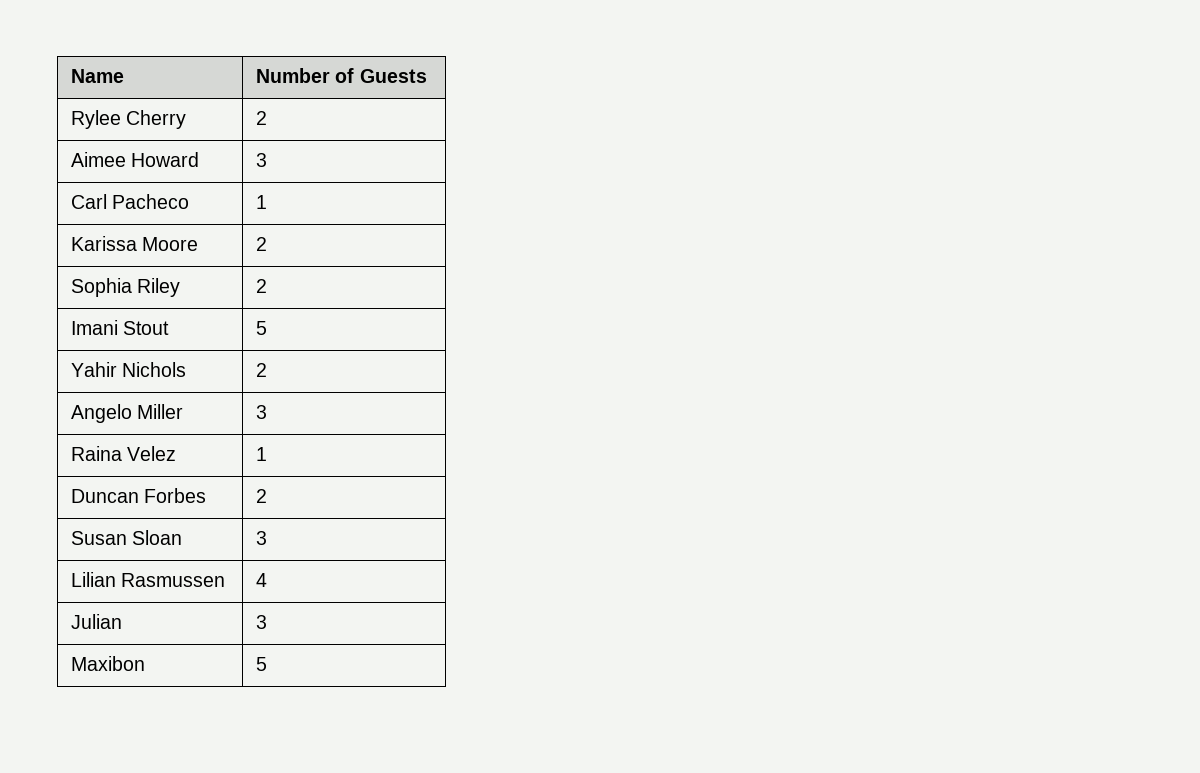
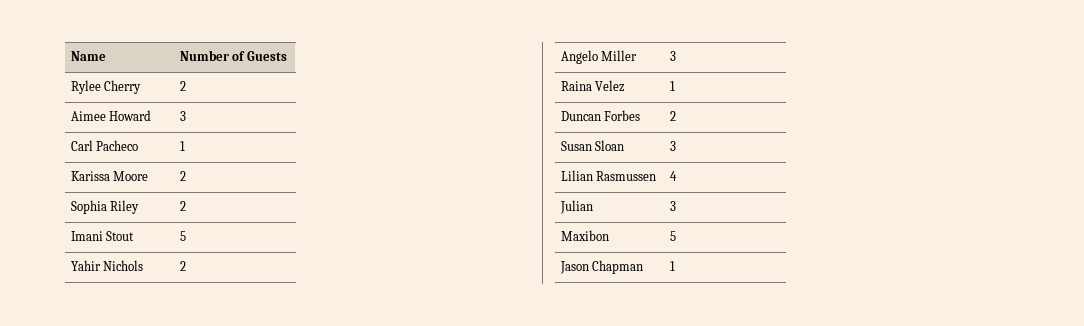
(268, 664) none -> [559,260,644,274] [669,261,675,271] // Jason Chapman | 1

